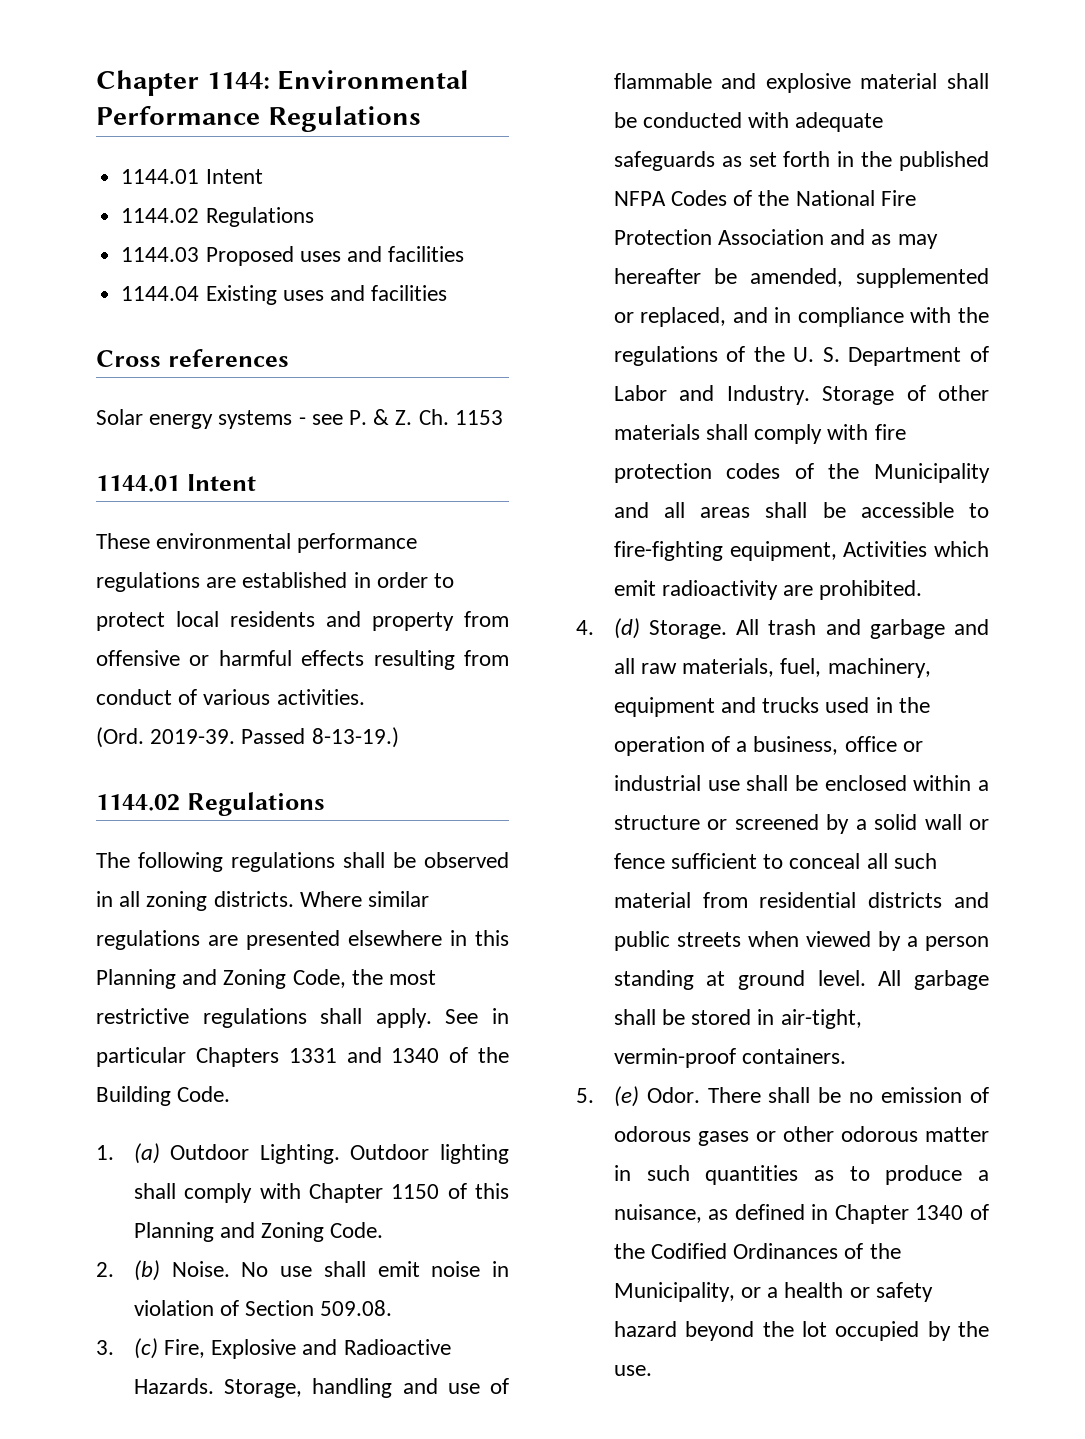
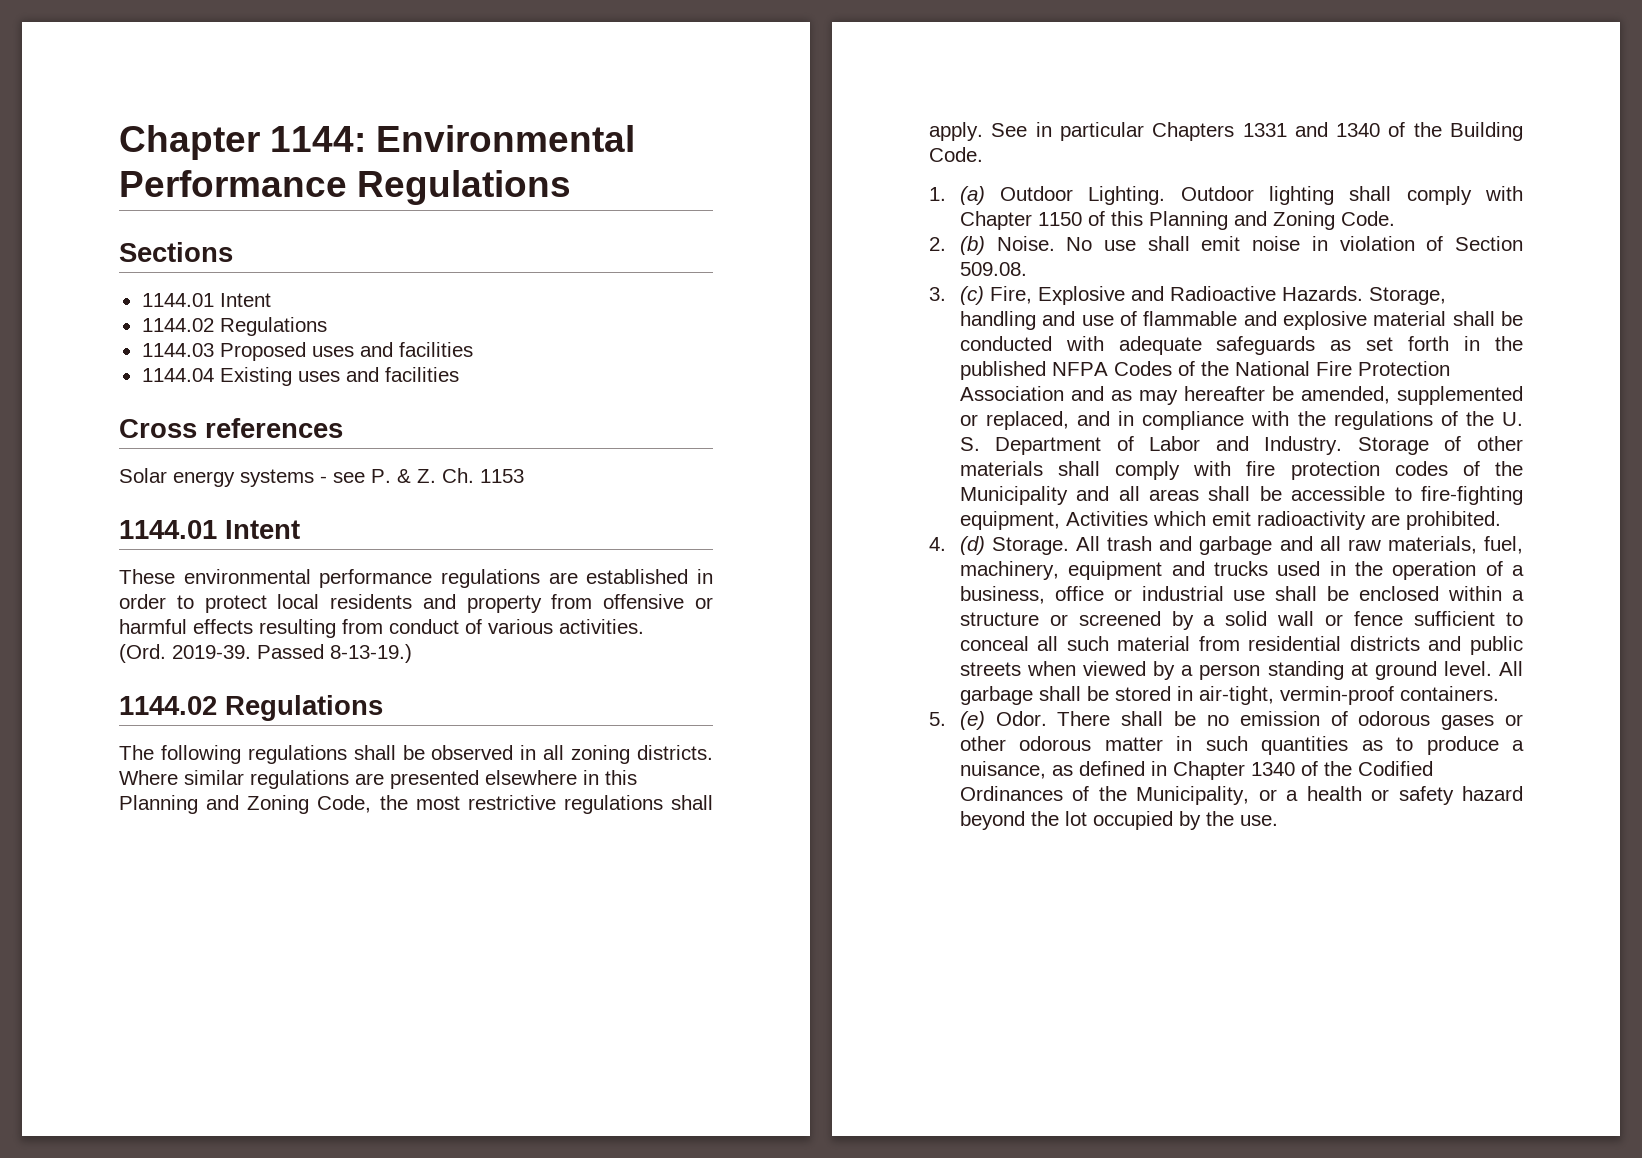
(421, 119) none -> [119,242,233,262] // Sections

